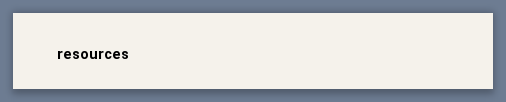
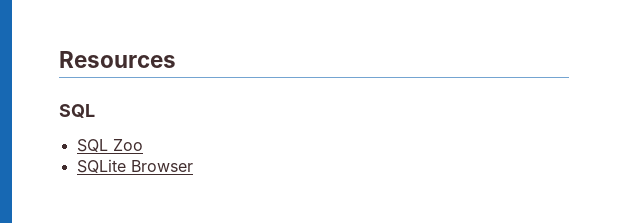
[57,50,129,59] resources -> [59,51,176,68] [59,104,95,118] [76,139,143,152] [76,159,193,173] Resources // SQL // SQL Zoo // SQLite Browser

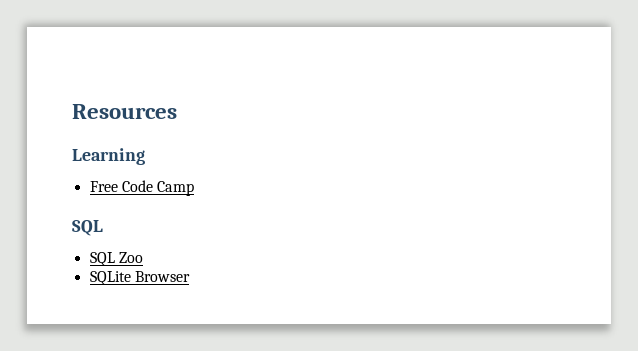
(176, 59) none -> [72,148,145,165] [89,180,195,196] // Learning // Free Code Camp

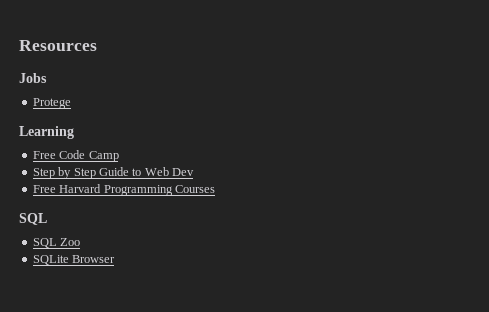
(177, 111) none -> [19,73,47,83] [32,98,71,109] // Jobs // Protege
(195, 188) none -> [32,167,194,179] [32,184,215,196] // Step by Step Guide to Web Dev // Free Harvard Programming Courses

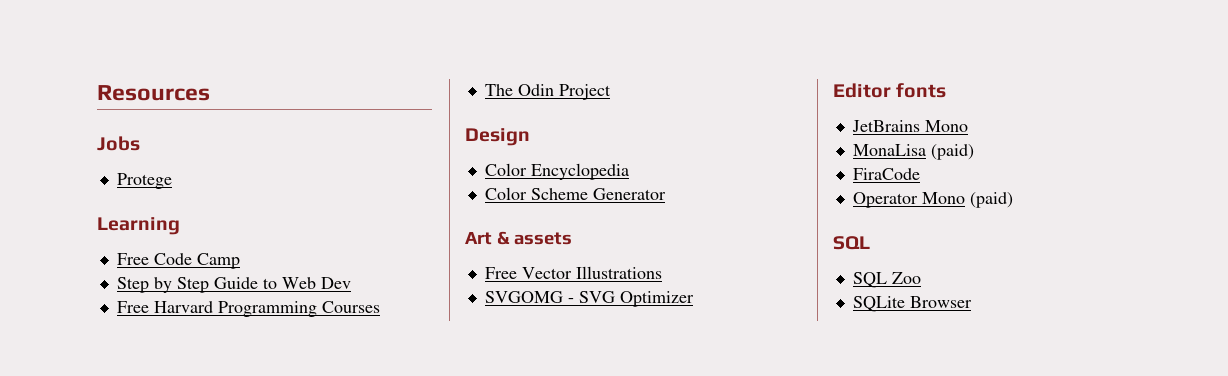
(215, 189) none -> [484,84,611,100] [465,128,530,146] [484,163,629,180] [484,187,666,200] [465,231,572,245] [484,266,662,279] [484,291,694,307] [833,83,947,98] [851,120,968,132] [852,144,974,160] [852,168,920,180] [852,192,1013,208] // The Odin Project // Design // Color Encyclopedia // Color Scheme Generator // Art & assets // Free Vector Illustrations // SVGOMG - SVG Optimizer // Editor fonts // JetBrains Mono // MonaLisa (paid) // FiraCode // Operator Mono (paid)

